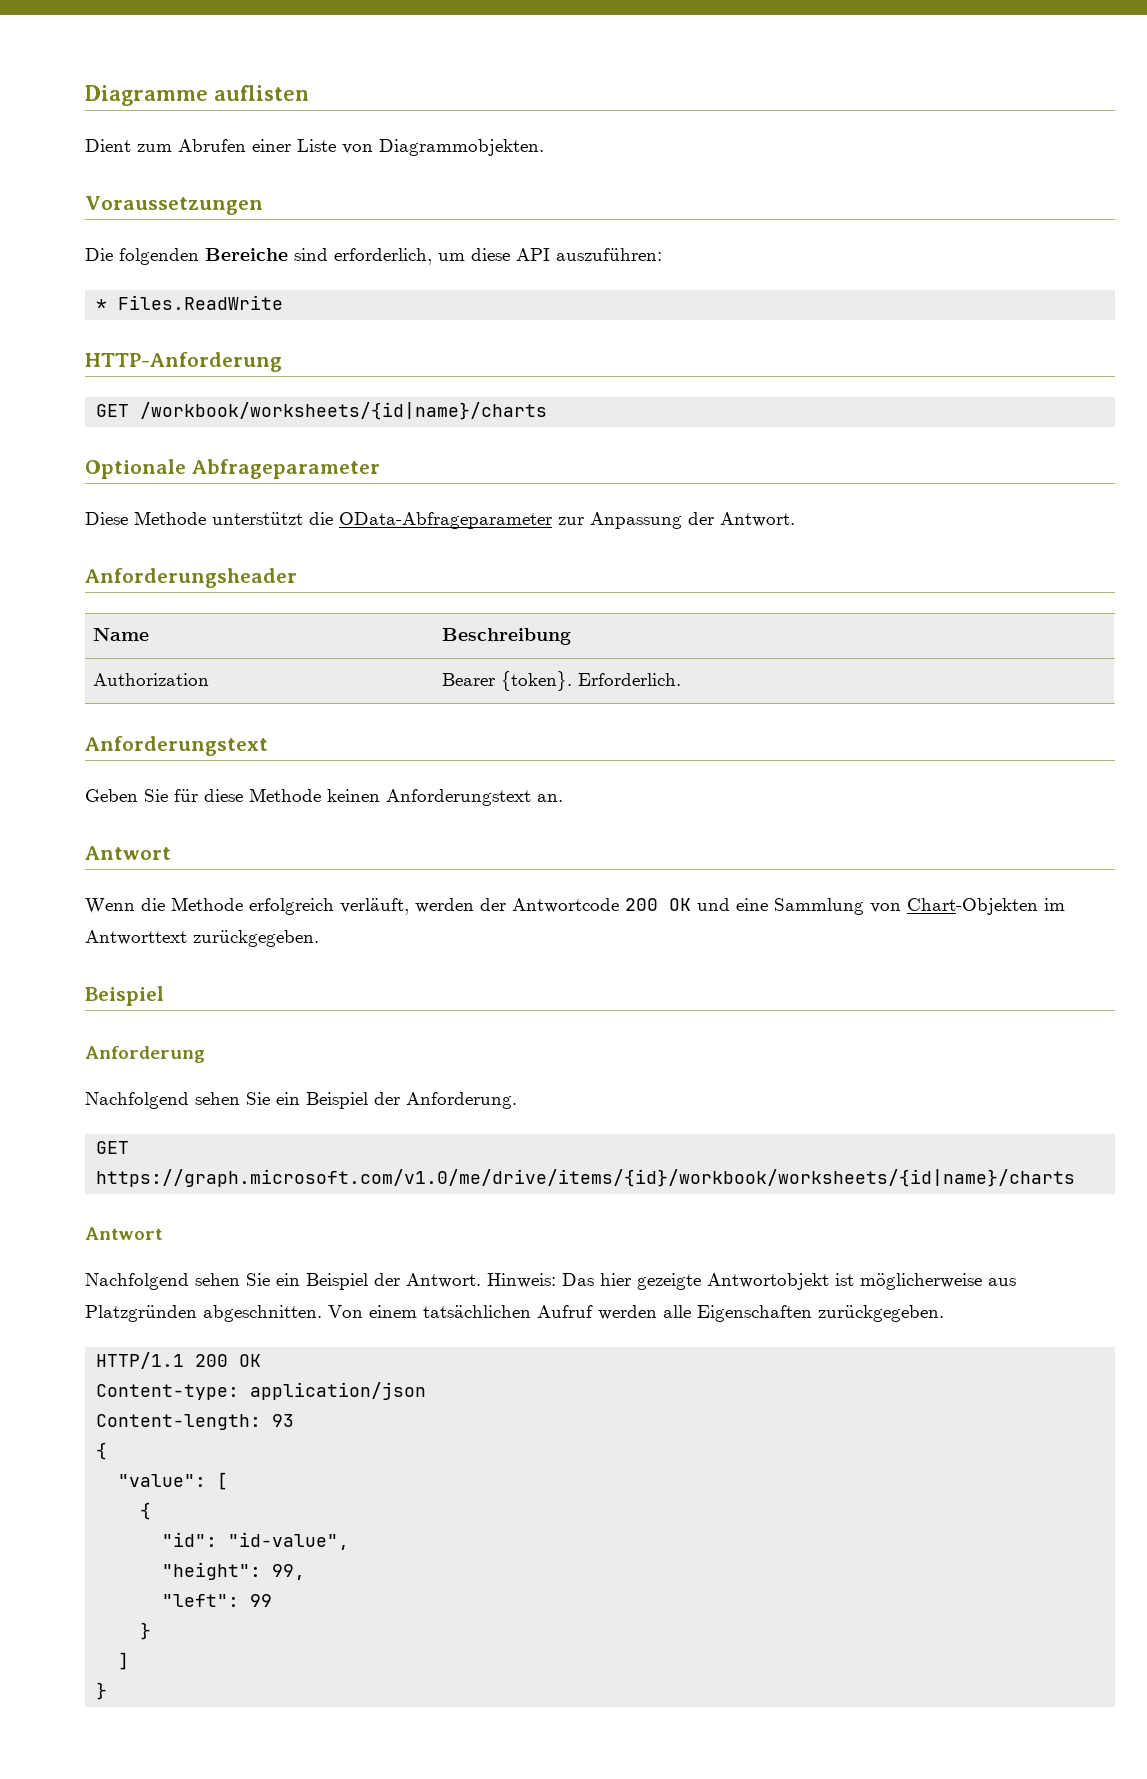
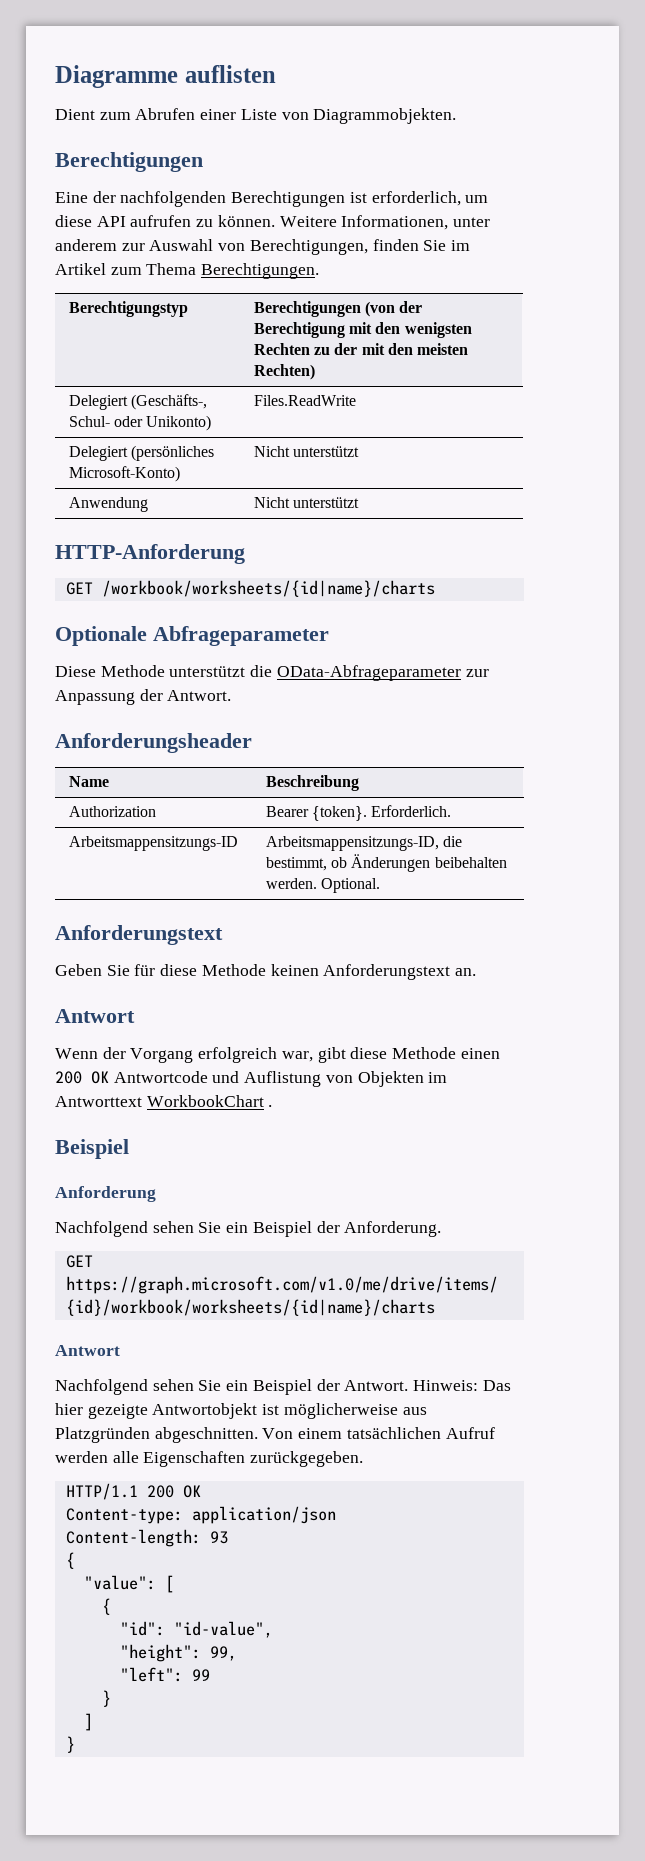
[85,196,263,215] [85,248,662,265] [96,295,284,310] Voraussetzungen // Die folgenden Bereiche sind erforderlich, um diese API auszuführen: // * Files.ReadWrite -> [55,152,203,172] [55,191,489,207] [55,215,491,230] [55,239,471,255] [55,263,320,279] [68,301,188,317] [253,301,423,317] [253,322,472,338] [253,343,469,355] [253,364,315,380] [68,394,208,410] [68,415,212,431] [253,395,356,406] [68,445,215,461] [68,466,180,482] [253,446,360,457] [68,497,148,512] [253,497,360,508] Berechtigungen // Eine der nachfolgenden Berechtigungen ist erforderlich, um diese API aufrufen zu können. Weitere Informationen, unter anderem zur Auswahl von Berechtigungen, finden Sie im Artikel zum Thema Berechtigungen. // Berechtigungstyp | Berechtigungen (von der Berechtigung mit den wenigsten Rechten zu der mit den meisten Rechten) // Delegiert (Geschäfts-, Schul- oder Unikonto) | Files.ReadWrite // Delegiert (persönliches Microsoft-Konto) | Nicht unterstützt // Anwendung | Nicht unterstützt
(681, 679) none -> [68,836,238,851] [265,836,463,851] [265,854,507,872] [265,878,381,893] // Arbeitsmappensitzungs-ID | Arbeitsmappensitzungs-ID, die bestimmt, ob Änderungen beibehalten werden. Optional.
[141,897,1065,915] [85,930,319,947] die Methode erfolgreich verläuft, werden der Antwortcode 200 OK und eine Sammlung von Chart-Objekten im Antworttext zurückgegeben. -> [102,1047,500,1063] [55,1071,448,1087] [55,1095,273,1107] der Vorgang erfolgreich war, gibt diese Methode einen 200 OK Antwortcode und Auflistung von Objekten im Antworttext WorkbookChart .

